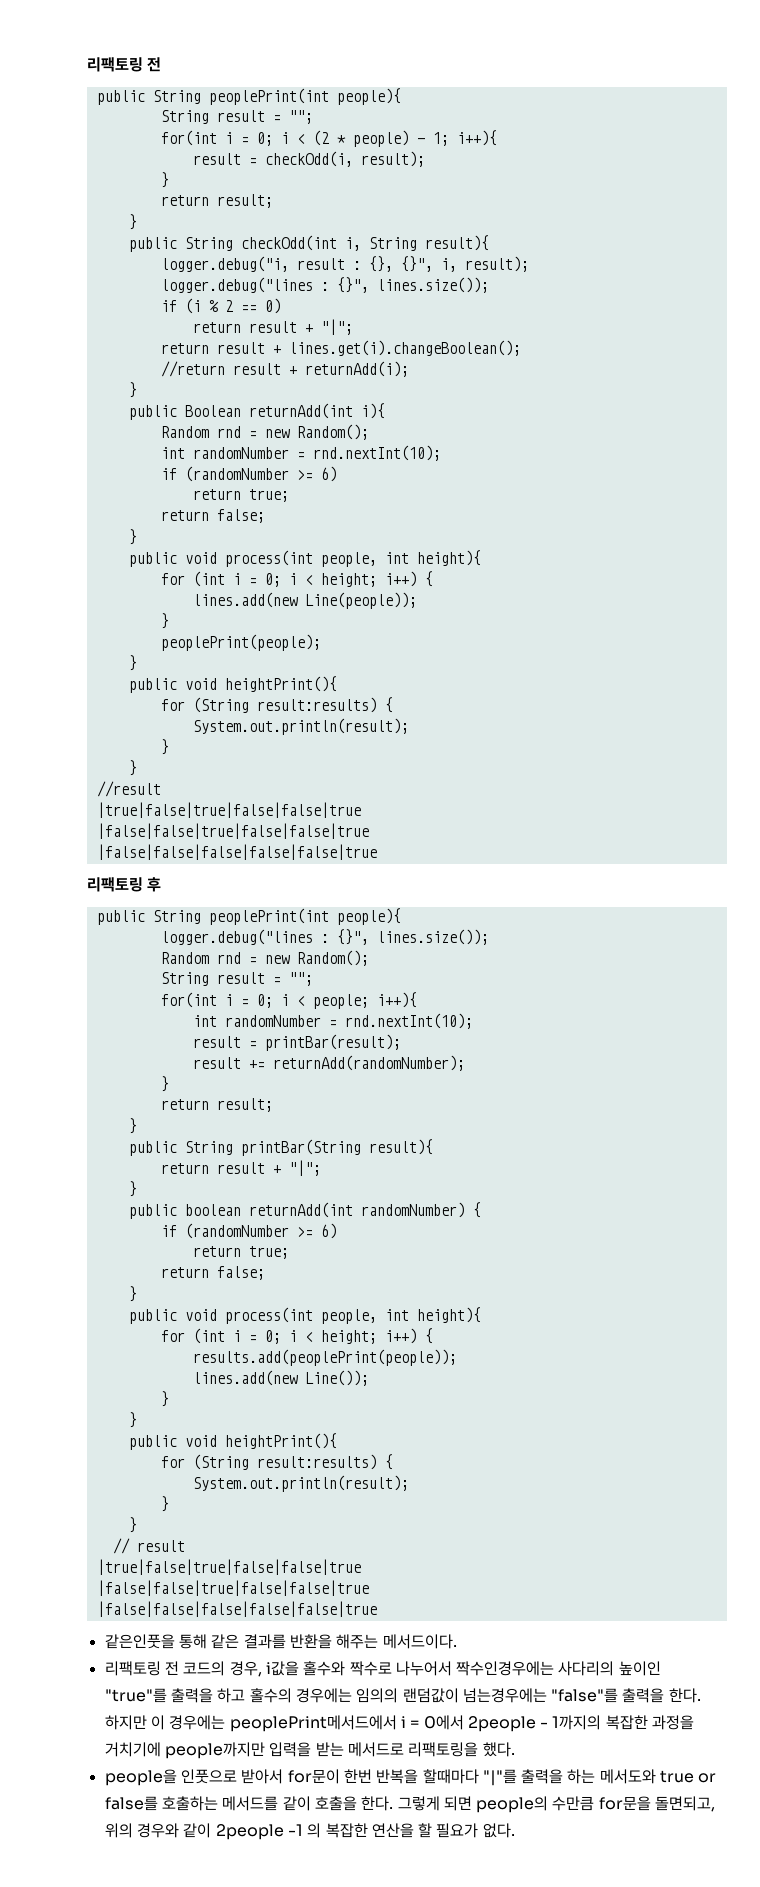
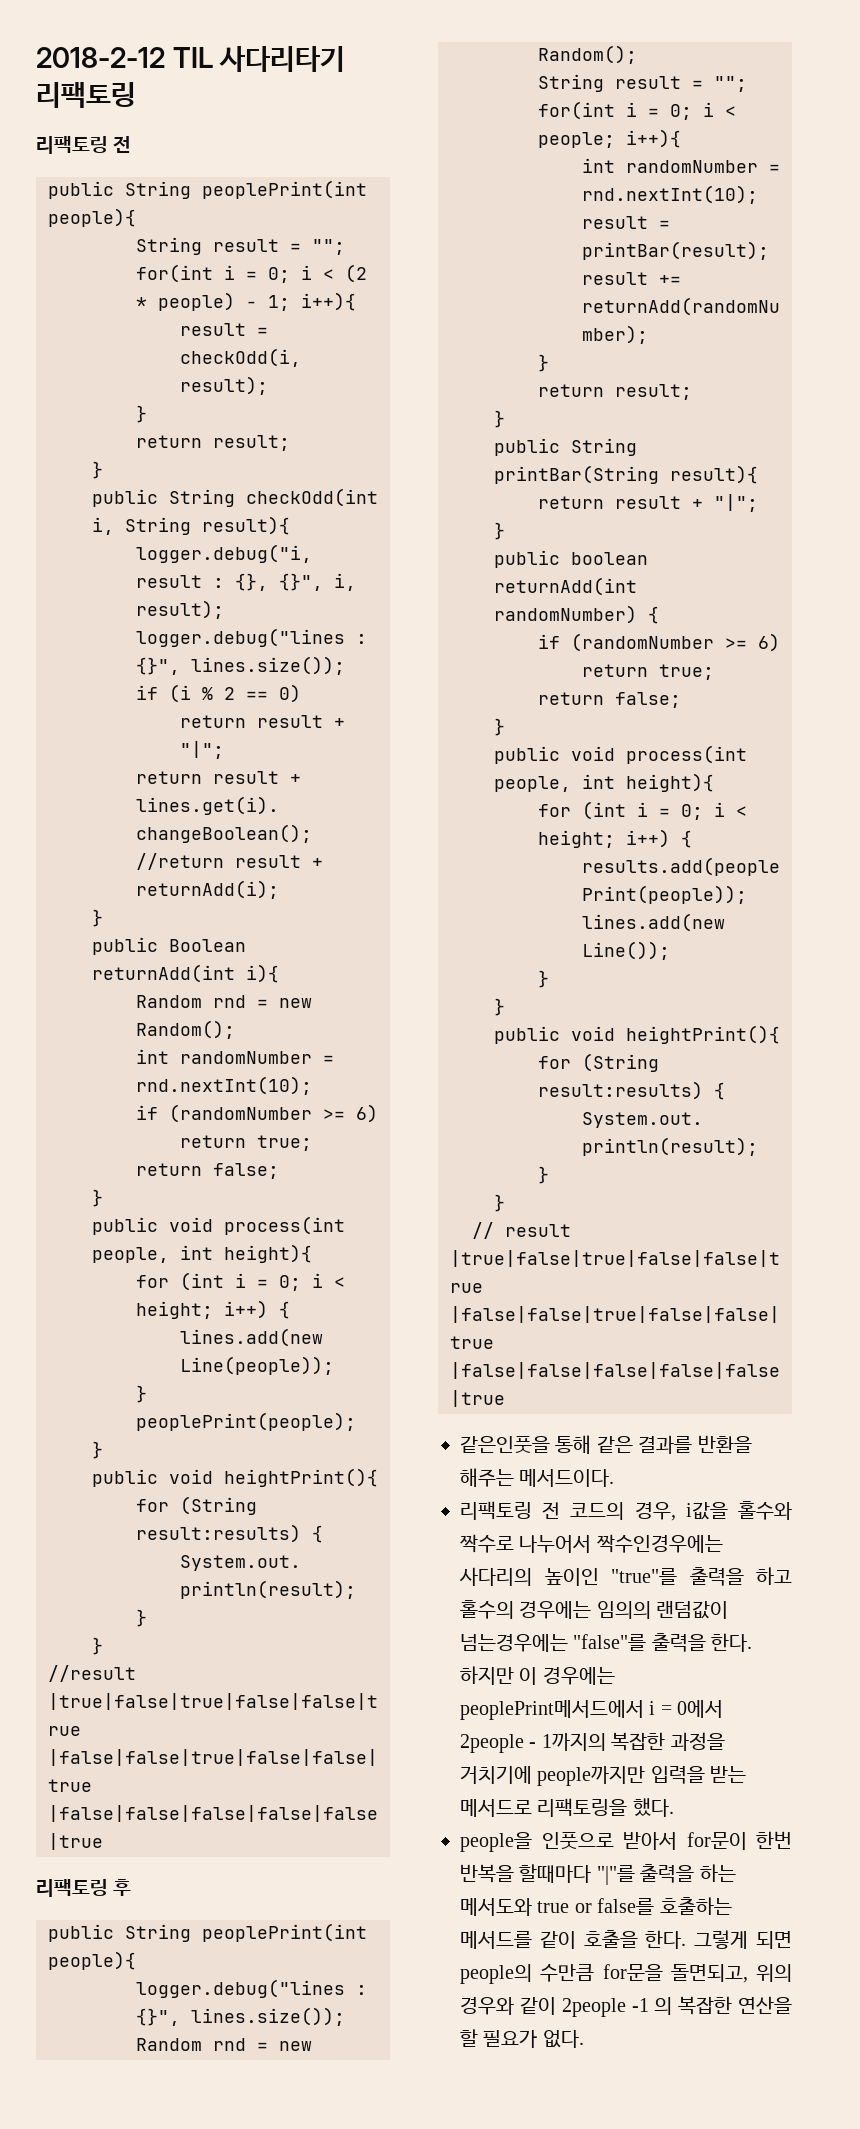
(87, 64) none -> [36,46,346,72] [36,82,136,108] 2018-2-12 TIL 사다리타기 리팩토링 //

